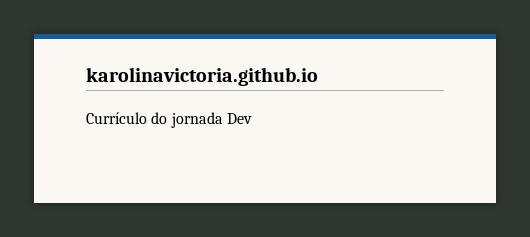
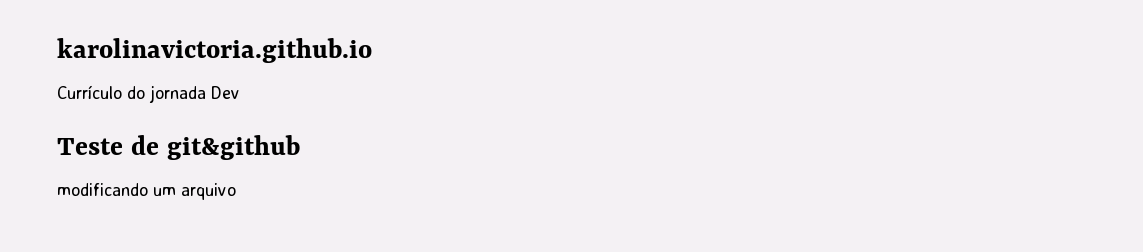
(252, 118) none -> [57,135,300,160] [57,183,236,200] // Teste de git&github // modificando um arquivo

